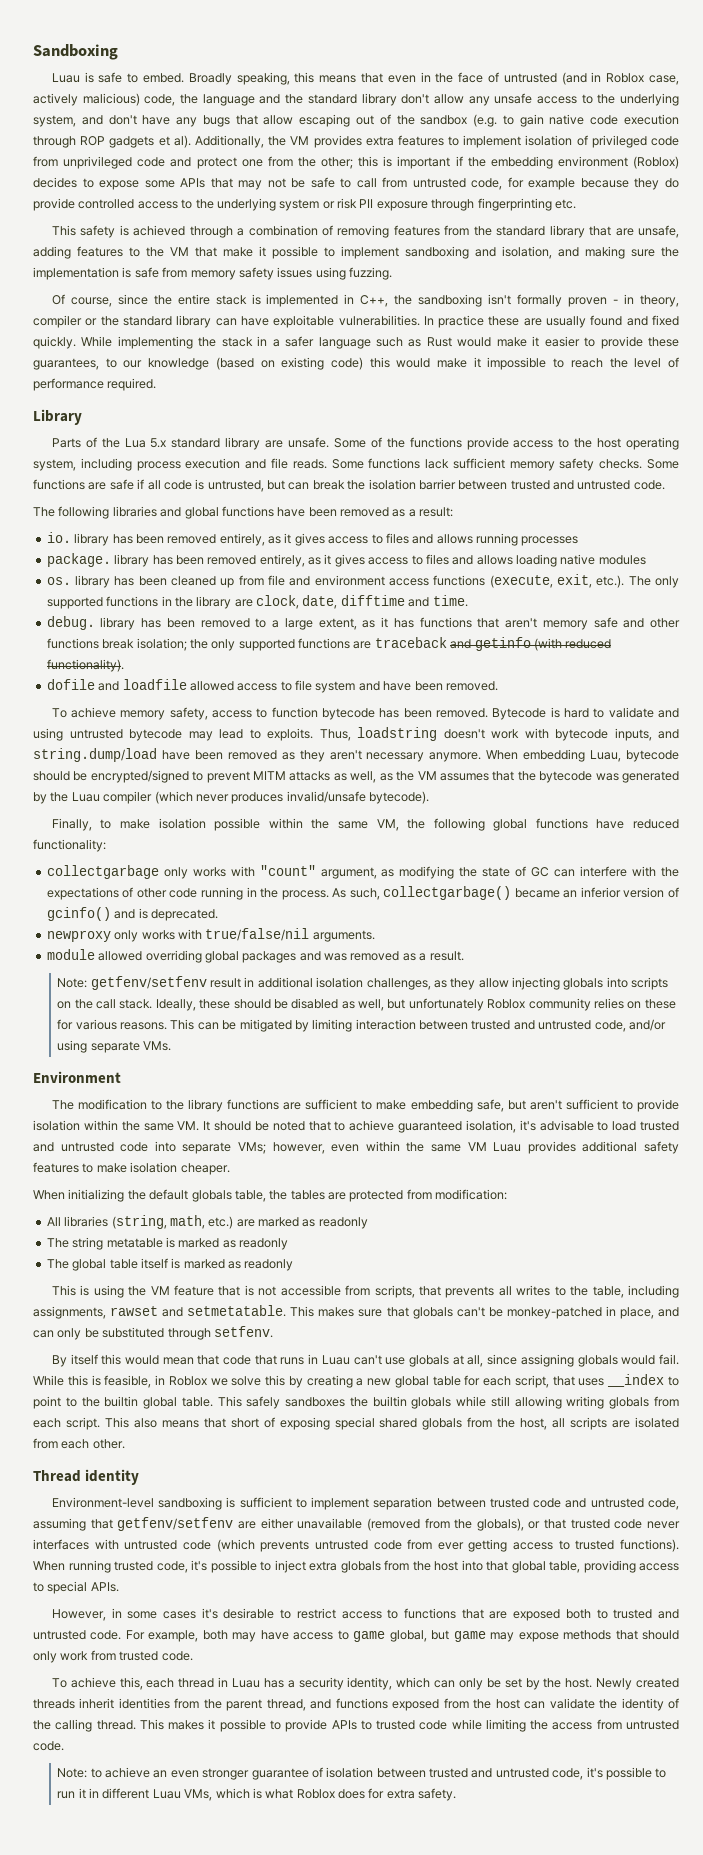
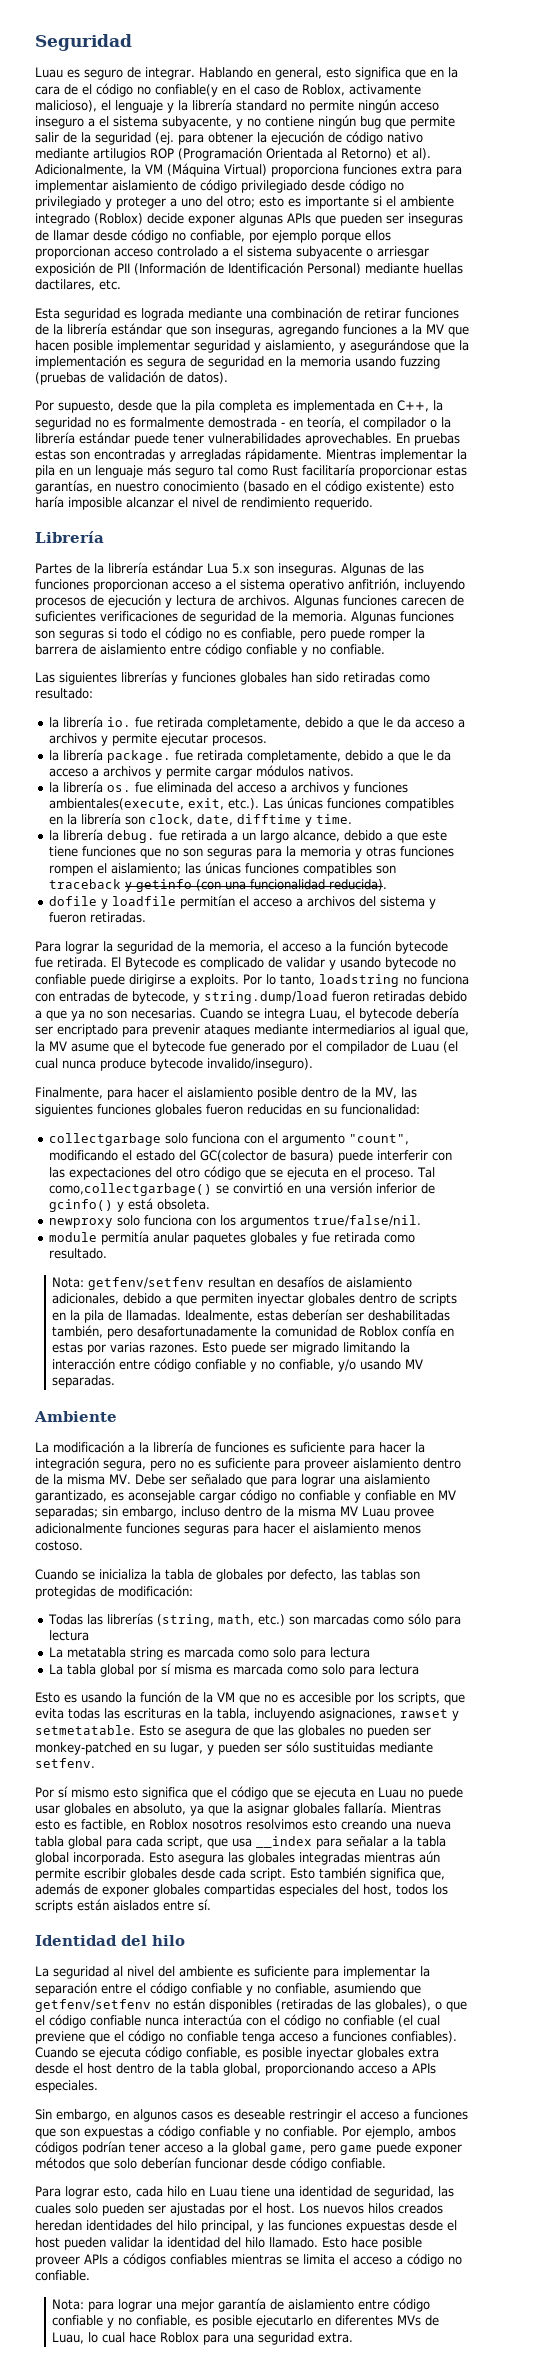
[33,44,118,60] [51,72,680,85] [33,93,679,106] [33,114,679,127] [33,135,679,148] [33,156,679,169] [33,177,679,190] [33,198,576,211] [51,225,679,238] [33,246,679,259] [33,267,392,280] [51,294,680,307] [33,315,679,328] [33,336,680,349] [33,357,680,370] [33,378,157,391] [33,409,82,425] [51,437,680,450] [33,458,680,471] [33,479,665,492] [33,506,454,519] [46,532,579,546] [46,553,646,567] [46,574,679,588] [46,596,253,609] Sandboxing // Luau is safe to embed. Broadly speaking, this means that even in the face of untrusted (and in Roblox case, actively malicious) code, the language and the standard library don't allow any unsafe access to the underlying system, and don't have any bugs that allow escaping out of the sandbox (e.g. to gain native code execution through ROP gadgets et al). Additionally, the VM provides extra features to implement isolation of privileged code from unprivileged code and protect one from the other; this is important if the embedding environment (Roblox) decides to expose some APIs that may not be safe to call from untrusted code, for example because they do provide controlled access to the underlying system or risk PII exposure through fingerprinting etc. // This safety is achieved through a combination of removing features from the standard library that are unsafe, adding features to the VM that make it possible to implement sandboxing and isolation, and making sure the implementation is safe from memory safety issues using fuzzing. // Of course, since the entire stack is implemented in C++, the sandboxing isn't formally proven - in theory, compiler or the standard library can have exploitable vulnerabilities. In practice these are usually found and fixed quickly. While implementing the stack in a safer language such as Rust would make it easier to provide these guarantees, to our knowledge (based on existing code) this would make it impossible to reach the level of performance required. // Library // Parts of the Lua 5.x standard library are unsafe. Some of the functions provide access to the host operating system, including process execution and file reads. Some functions lack sufficient memory safety checks. Some functions are safe if all code is untrusted, but can break the isolation barrier between trusted and untrusted code. // The following libraries and global functions have been removed as a result: // io. library has been removed entirely, as it gives access to files and allows running processes // package. library has been removed entirely, as it gives access to files and allows loading native modules // os. library has been cleaned up from file and environment access functions (execute, exit, etc.). The only supported functions in the library are -> [35,34,132,51] [35,67,458,80] [35,83,421,97] [35,99,439,113] [35,115,455,129] [35,131,423,145] [35,147,431,161] [35,163,462,177] [35,179,404,193] [35,196,454,209] [35,213,463,226] [35,229,391,243] [35,246,429,259] [35,262,463,276] [35,279,121,291] [35,307,459,321] [35,323,469,337] [35,339,469,353] [35,355,440,369] [35,371,228,385] [35,400,443,413] [35,416,451,430] [35,432,460,446] [35,448,467,462] [35,464,467,478] [35,480,454,494] [35,496,373,510] [35,531,104,543] [35,562,424,576] [35,578,465,592] [35,594,464,608] [35,611,454,624] [35,627,425,641] [35,643,385,657] [35,671,430,685] [35,688,93,699] [48,716,465,730] [48,733,267,746] [48,749,451,763] [48,765,354,779] [48,781,408,795] [48,797,454,811] [48,813,145,825] Seguridad // Luau es seguro de integrar. Hablando en general, esto significa que en la cara de el código no confiable(y en el caso de Roblox, activamente malicioso), el lenguaje y la librería standard no permite ningún acceso inseguro a el sistema subyacente, y no contiene ningún bug que permite salir de la seguridad (ej. para obtener la ejecución de código nativo mediante artilugios ROP (Programación Orientada al Retorno) et al). Adicionalmente, la VM (Máquina Virtual) proporciona funciones extra para implementar aislamiento de código privilegiado desde código no privilegiado y proteger a uno del otro; esto es importante si el ambiente integrado (Roblox) decide exponer algunas APIs que pueden ser inseguras de llamar desde código no confiable, por ejemplo porque ellos proporcionan acceso controlado a el sistema subyacente o arriesgar exposición de PII (Información de Identificación Personal) mediante huellas dactilares, etc. // Esta seguridad es lograda mediante una combinación de retirar funciones de la librería estándar que son inseguras, agregando funciones a la MV que hacen posible implementar seguridad y aislamiento, y asegurándose que la implementación es segura de seguridad en la memoria usando fuzzing (pruebas de validación de datos). // Por supuesto, desde que la pila completa es implementada en C++, la seguridad no es formalmente demostrada - en teoría, el compilador o la librería estándar puede tener vulnerabilidades aprovechables. En pruebas estas son encontradas y arregladas rápidamente. Mientras implementar la pila en un lenguaje más seguro tal como Rust facilitaría proporcionar estas garantías, en nuestro conocimiento (basado en el código existente) esto haría imposible alcanzar el nivel de rendimiento requerido. // Librería // Partes de la librería estándar Lua 5.x son inseguras. Algunas de las funciones proporcionan acceso a el sistema operativo anfitrión, incluyendo procesos de ejecución y lectura de archivos. Algunas funciones carecen de suficientes verificaciones de seguridad de la memoria. Algunas funciones son seguras si todo el código no es confiable, pero puede romper la barrera de aislamiento entre código confiable y no confiable. // Las siguientes librerías y funciones globales han sido retiradas como resultado: // la librería io. fue retirada completamente, debido a que le da acceso a archivos y permite ejecutar procesos. // la librería package. fue retirada completamente, debido a que le da acceso a archivos y permite cargar módulos nativos. // la librería os. fue eliminada del acceso a archivos y funciones ambientales(execute, exit, etc.). Las únicas funciones compatibles en la librería son
[408,597,430,607] and -> [304,816,312,827] y
[46,616,680,630] [46,637,612,651] [46,659,124,672] [46,679,498,693] [51,707,680,720] [33,727,679,741] [33,748,679,762] [33,770,680,783] [33,791,429,804] [51,818,679,831] [33,839,106,852] [46,865,679,879] [46,886,679,900] [46,907,218,921] [46,928,375,942] [46,949,464,963] [57,976,669,990] [57,998,676,1011] [57,1019,666,1032] [57,1040,172,1053] [33,1071,121,1083] [51,1099,679,1112] [33,1120,680,1133] [33,1141,680,1154] [33,1162,230,1175] [33,1189,508,1202] [46,1215,368,1229] [46,1237,288,1250] [46,1258,294,1271] [51,1285,679,1298] [33,1305,679,1319] [33,1326,273,1340] [51,1354,680,1367] [33,1374,680,1388] [33,1396,679,1409] [33,1417,680,1430] [33,1438,125,1449] [33,1469,140,1485] [51,1497,679,1510] [33,1517,680,1531] [33,1539,679,1552] [33,1560,679,1573] [33,1581,119,1594] [51,1608,679,1621] [33,1630,680,1642] [33,1650,193,1663] [51,1677,679,1690] [33,1698,680,1711] [33,1719,679,1732] [33,1741,64,1751] [57,1767,667,1780] [57,1788,457,1801] debug. library has been removed to a large extent, as it has functions that aren't memory safe and other functions break isolation; the only supported functions are traceback and getinfo (with reduced functionality). // dofile and loadfile allowed access to file system and have been removed. // To achieve memory safety, access to function bytecode has been removed. Bytecode is hard to validate and using untrusted bytecode may lead to exploits. Thus, loadstring doesn't work with bytecode inputs, and string.dump/load have been removed as they aren't necessary anymore. When embedding Luau, bytecode should be encrypted/signed to prevent MITM attacks as well, as the VM assumes that the bytecode was generated by the Luau compiler (which never produces invalid/unsafe bytecode). // Finally, to make isolation possible within the same VM, the following global functions have reduced functionality: // collectgarbage only works with "count" argument, as modifying the state of GC can interfere with the expectations of other code running in the process. As such, collectgarbage() became an inferior version of gcinfo() and is deprecated. // newproxy only works with true/false/nil arguments. // module allowed overriding global packages and was removed as a result. // Note: getfenv/setfenv result in additional isolation challenges, as they allow injecting globals into scripts on the call stack. Ideally, these should be disabled as well, but unfortunately Roblox community relies on these for various reasons. This can be mitigated by limiting interaction between trusted and untrusted code, and/or using separate VMs. // Environment // The modification to the library functions are sufficient to make embedding safe, but aren't sufficient to provide isolation within the same VM. It should be noted that to achieve guaranteed isolation, it's advisable to load trusted and untrusted code into separate VMs; however, even within the same VM Luau provides additional safety features to make isolation cheaper. // When initializing the default globals table, the tables are protected from modification: // All libraries (string, math, etc.) are marked as readonly // The string metatable is marked as readonly // The global table itself is marked as readonly // This is using the VM feature that is not accessible from scripts, that prevents all writes to the table, including assignments, rawset and setmetatable. This makes sure that globals can't be monkey-patched in place, and can only be substituted through setfenv. // By itself this would mean that code that runs in Luau can't use globals at all, since assigning globals would fail. While this is feasible, in Roblox we solve this by creating a new global table for each script, that uses __index to point to the builtin global table. This safely sandboxes the builtin globals while still allowing writing globals from each script. This also means that short of exposing special shared globals from the host, all scripts are isolated from each other. // Thread identity // Environment-level sandboxing is sufficient to implement separation between trusted code and untrusted code, assuming that getfenv/setfenv are either unavailable (removed from the globals), or that trusted code never interfaces with untrusted code (which prevents untrusted code from ever getting access to trusted functions). When running trusted code, it's possible to inject extra globals from the host into that global table, providing access to special APIs. // However, in some cases it's desirable to restrict access to functions that are exposed both to trusted and untrusted code. For example, both may have access to game global, but game may expose methods that should only work from trusted code. // To achieve this, each thread in Luau has a security identity, which can only be set by the host. Newly created threads inherit identities from the parent thread, and functions exposed from the host can validate the identity of the calling thread. This makes it possible to provide APIs to trusted code while limiting the access from untrusted code. // Note: to achieve an even stronger guarantee of isolation between trusted and untrusted code, it's possible to run it in different Luau VMs, which is what Roblox does for extra safety. -> [48,829,447,843] [48,846,454,859] [48,862,396,876] [48,879,387,892] [48,895,436,909] [48,912,146,923] [35,940,448,954] [35,957,456,970] [35,974,469,987] [35,991,467,1004] [35,1007,459,1021] [35,1024,469,1037] [35,1041,458,1054] [35,1058,313,1071] [35,1087,417,1100] [35,1104,420,1117] [48,1133,409,1146] [48,1150,452,1163] [48,1166,435,1180] [48,1182,435,1196] [48,1198,210,1212] [48,1215,421,1228] [48,1231,415,1245] [48,1248,107,1259] [52,1276,413,1290] [52,1293,458,1306] [52,1309,451,1323] [52,1325,455,1339] [52,1342,411,1355] [52,1358,424,1372] [52,1375,116,1388] [34,1411,117,1422] [35,1441,425,1455] [35,1457,461,1471] [35,1473,430,1487] [35,1489,456,1503] [35,1506,434,1519] [35,1523,421,1536] [35,1540,83,1551] [35,1569,420,1582] [35,1585,193,1599] [47,1613,461,1627] [48,1630,89,1641] [48,1647,370,1660] [48,1663,419,1677] [35,1691,465,1705] [35,1708,459,1721] [35,1725,431,1738] [35,1741,433,1755] [35,1758,95,1768] [35,1786,463,1800] [35,1802,441,1816] [35,1819,451,1831] [35,1835,446,1849] [35,1851,440,1865] [35,1867,445,1881] [35,1883,448,1897] [35,1899,211,1913] [35,1935,185,1946] [35,1966,430,1979] [35,1982,421,1996] [35,1998,467,2012] [35,2014,440,2028] [35,2030,457,2044] [35,2046,439,2060] [35,2063,436,2076] [35,2080,98,2093] [35,2109,468,2122] [35,2125,456,2139] [35,2141,462,2155] [35,2157,386,2171] [35,2186,454,2199] [35,2203,443,2216] [35,2220,457,2233] [35,2237,422,2250] [35,2253,462,2267] [35,2270,90,2281] [52,2298,431,2312] [52,2315,440,2328] [52,2332,354,2345] la librería debug. fue retirada a un largo alcance, debido a que este tiene funciones que no son seguras para la memoria y otras funciones rompen el aislamiento; las únicas funciones compatibles son traceback y getinfo (con una funcionalidad reducida). // dofile y loadfile permitían el acceso a archivos del sistema y fueron retiradas. // Para lograr la seguridad de la memoria, el acceso a la función bytecode fue retirada. El Bytecode es complicado de validar y usando bytecode no confiable puede dirigirse a exploits. Por lo tanto, loadstring no funciona con entradas de bytecode, y string.dump/load fueron retiradas debido a que ya no son necesarias. Cuando se integra Luau, el bytecode debería ser encriptado para prevenir ataques mediante intermediarios al igual que, la MV asume que el bytecode fue generado por el compilador de Luau (el cual nunca produce bytecode invalido/inseguro). // Finalmente, para hacer el aislamiento posible dentro de la MV, las siguientes funciones globales fueron reducidas en su funcionalidad: // collectgarbage solo funciona con el argumento "count", modificando el estado del GC(colector de basura) puede interferir con las expectaciones del otro código que se ejecuta en el proceso. Tal como,collectgarbage() se convirtió en una versión inferior de gcinfo() y está obsoleta. // newproxy solo funciona con los argumentos true/false/nil. // module permitía anular paquetes globales y fue retirada como resultado. // Nota: getfenv/setfenv resultan en desafíos de aislamiento adicionales, debido a que permiten inyectar globales dentro de scripts en la pila de llamadas. Idealmente, estas deberían ser deshabilitadas también, pero desafortunadamente la comunidad de Roblox confía en estas por varias razones. Esto puede ser migrado limitando la interacción entre código confiable y no confiable, y/o usando MV separadas. // Ambiente // La modificación a la librería de funciones es suficiente para hacer la integración segura, pero no es suficiente para proveer aislamiento dentro de la misma MV. Debe ser señalado que para lograr una aislamiento garantizado, es aconsejable cargar código no confiable y confiable en MV separadas; sin embargo, incluso dentro de la misma MV Luau provee adicionalmente funciones seguras para hacer el aislamiento menos costoso. // Cuando se inicializa la tabla de globales por defecto, las tablas son protegidas de modificación: // Todas las librerías (string, math, etc.) son marcadas como sólo para lectura // La metatabla string es marcada como solo para lectura // La tabla global por sí misma es marcada como solo para lectura // Esto es usando la función de la VM que no es accesible por los scripts, que evita todas las escrituras en la tabla, incluyendo asignaciones, rawset y setmetatable. Esto se asegura de que las globales no pueden ser monkey-patched en su lugar, y pueden ser sólo sustituidas mediante setfenv. // Por sí mismo esto significa que el código que se ejecuta en Luau no puede usar globales en absoluto, ya que la asignar globales fallaría. Mientras esto es factible, en Roblox nosotros resolvimos esto creando una nueva tabla global para cada script, que usa __index para señalar a la tabla global incorporada. Esto asegura las globales integradas mientras aún permite escribir globales desde cada script. Esto también significa que, además de exponer globales compartidas especiales del host, todos los scripts están aislados entre sí. // Identidad del hilo // La seguridad al nivel del ambiente es suficiente para implementar la separación entre el código confiable y no confiable, asumiendo que getfenv/setfenv no están disponibles (retiradas de las globales), o que el código confiable nunca interactúa con el código no confiable (el cual previene que el código no confiable tenga acceso a funciones confiables). Cuando se ejecuta código confiable, es posible inyectar globales extra desde el host dentro de la tabla global, proporcionando acceso a APIs especiales. // Sin embargo, en algunos casos es deseable restringir el acceso a funciones que son expuestas a código confiable y no confiable. Por ejemplo, ambos códigos podrían tener acceso a la global game, pero game puede exponer métodos que solo deberían funcionar desde código confiable. // Para lograr esto, cada hilo en Luau tiene una identidad de seguridad, las cuales solo pueden ser ajustadas por el host. Los nuevos hilos creados heredan identidades del hilo principal, y las funciones expuestas desde el host pueden validar la identidad del hilo llamado. Esto hace posible proveer APIs a códigos confiables mientras se limita el acceso a código no confiable. // Nota: para lograr una mejor garantía de aislamiento entre código confiable y no confiable, es posible ejecutarlo en diferentes MVs de Luau, lo cual hace Roblox para una seguridad extra.

